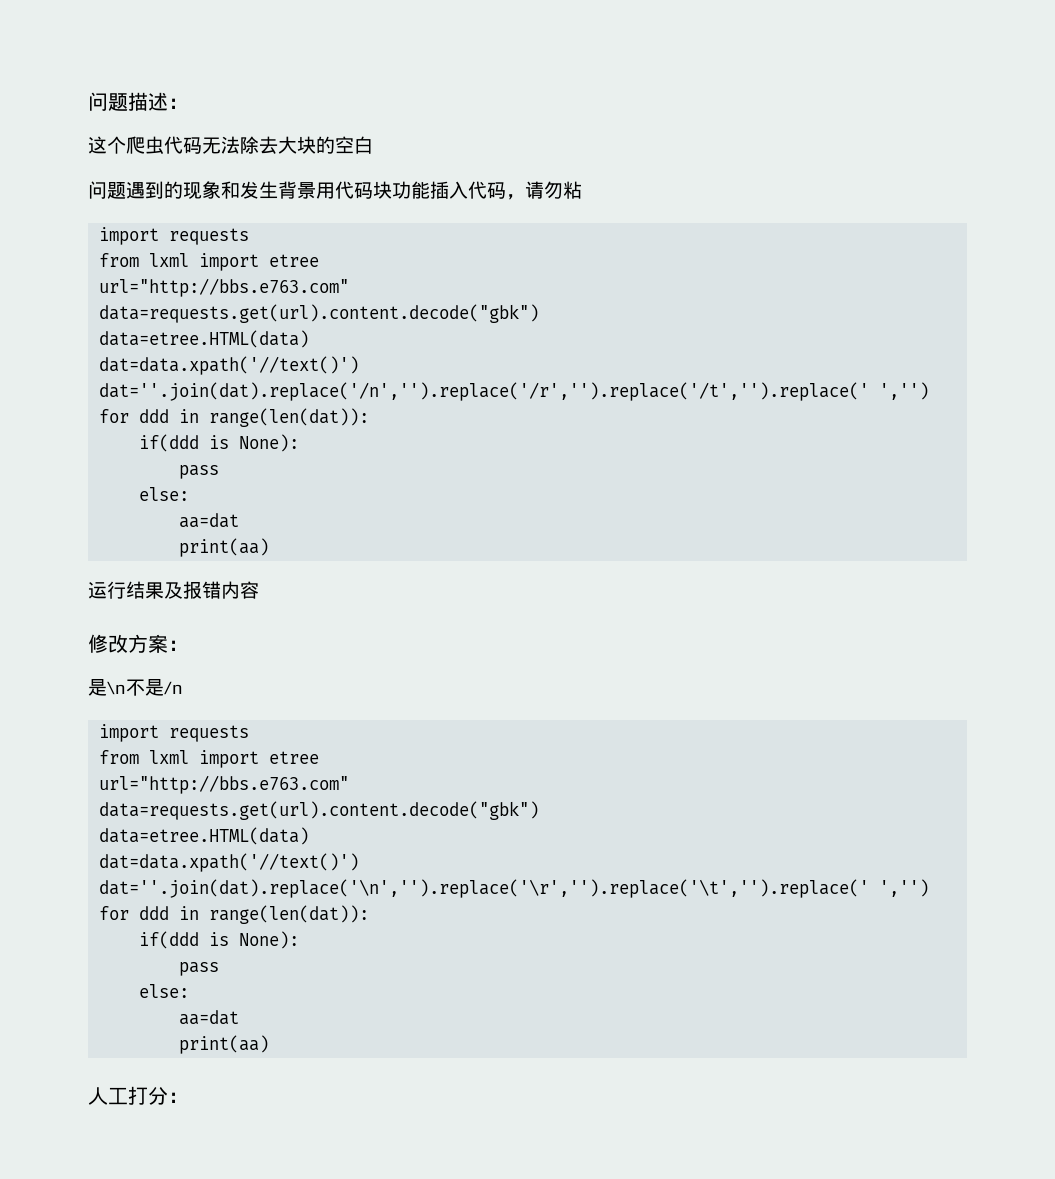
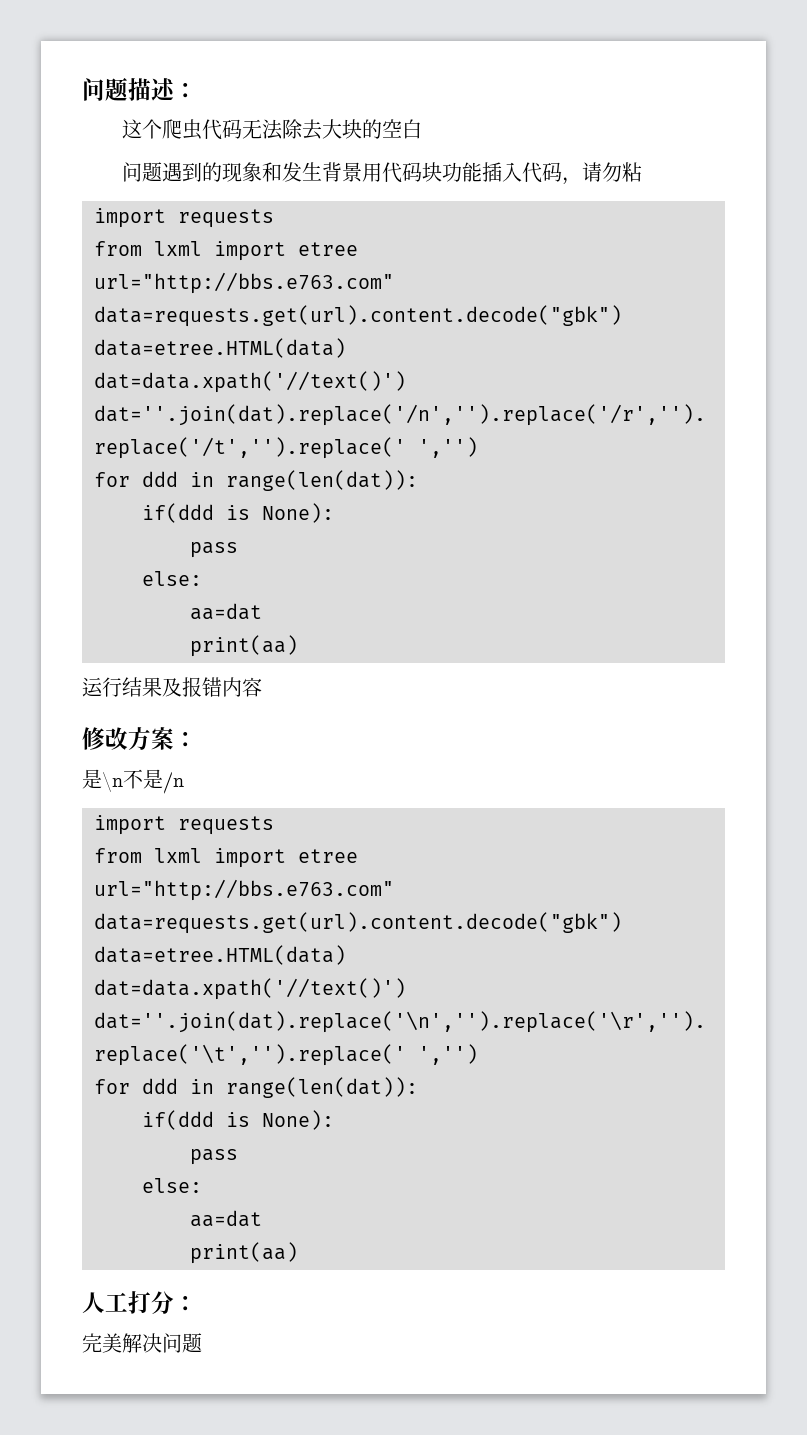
(188, 1097) none -> [82,1333,202,1353] // 完美解决问题

